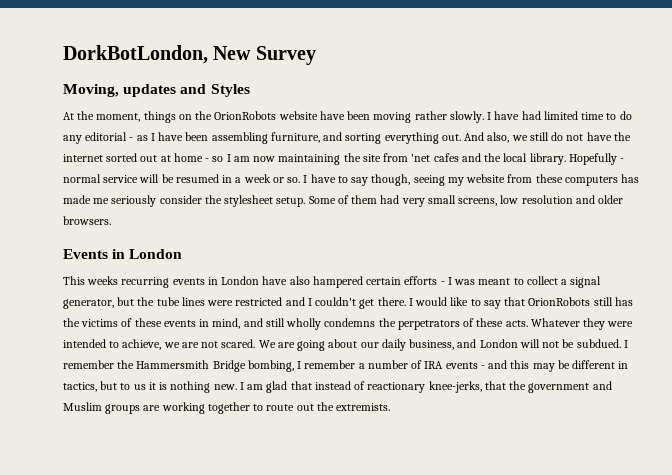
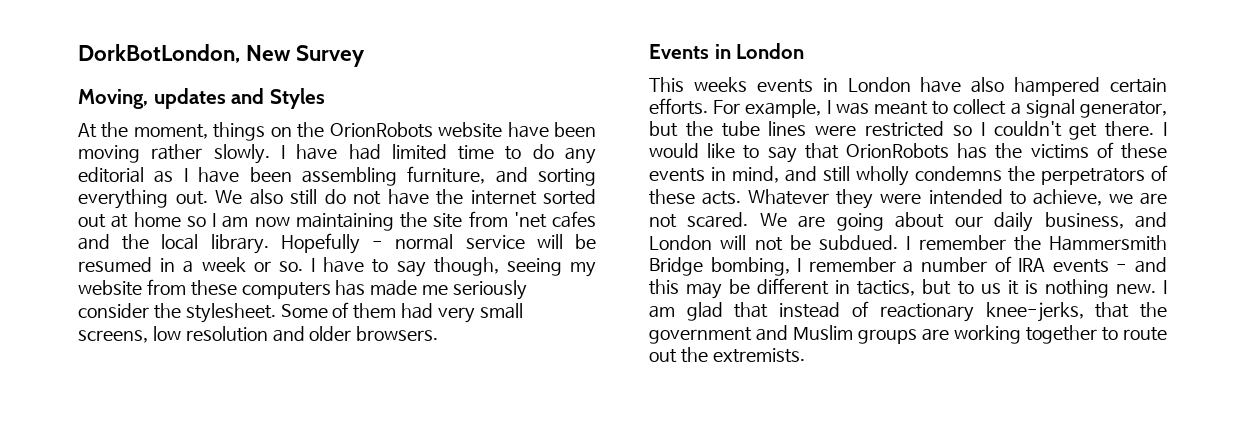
[129,137,134,141] - -> (144, 175) none
[464,132,528,143] And also, we -> [215,189,283,205] We also
[205,158,210,162] - -> (181, 219) none
[224,195,306,207] stylesheet setup. -> [185,303,276,323] stylesheet.
[121,277,170,288] recurring -> (747, 84) none
[404,276,445,285] efforts - -> [649,98,822,118] efforts. For example,
[285,297,305,306] and -> [952,125,972,136] so
[593,297,613,306] still -> (950, 151) none

